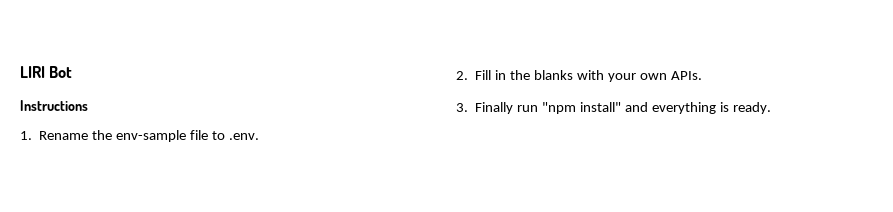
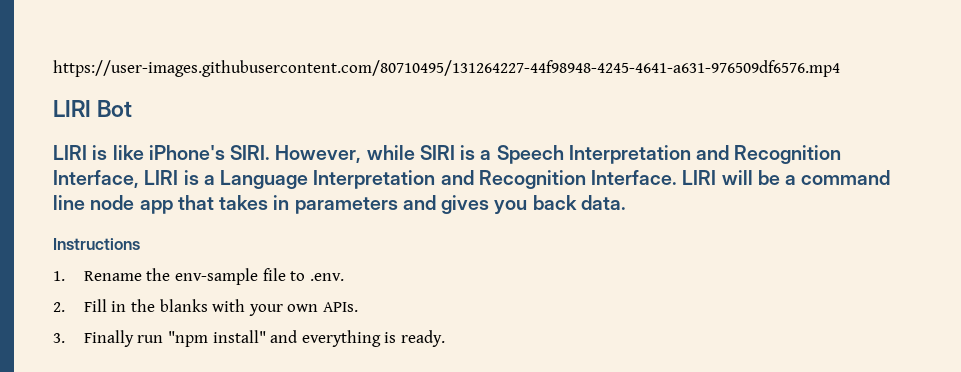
(20, 72) none -> [53,60,840,77] https://user-images.githubusercontent.com/80710495/131264227-44f98948-4245-4641-a631-976509df6576.mp4 //
(73, 72) none -> [53,145,842,164] [53,170,891,189] [53,195,626,214] // LIRI is like iPhone's SIRI. However, while SIRI is a Speech Interpretation and Recognition Interface, LIRI is a Language Interpretation and Recognition Interface. LIRI will be a command line node app that takes in parameters and gives you back data.

